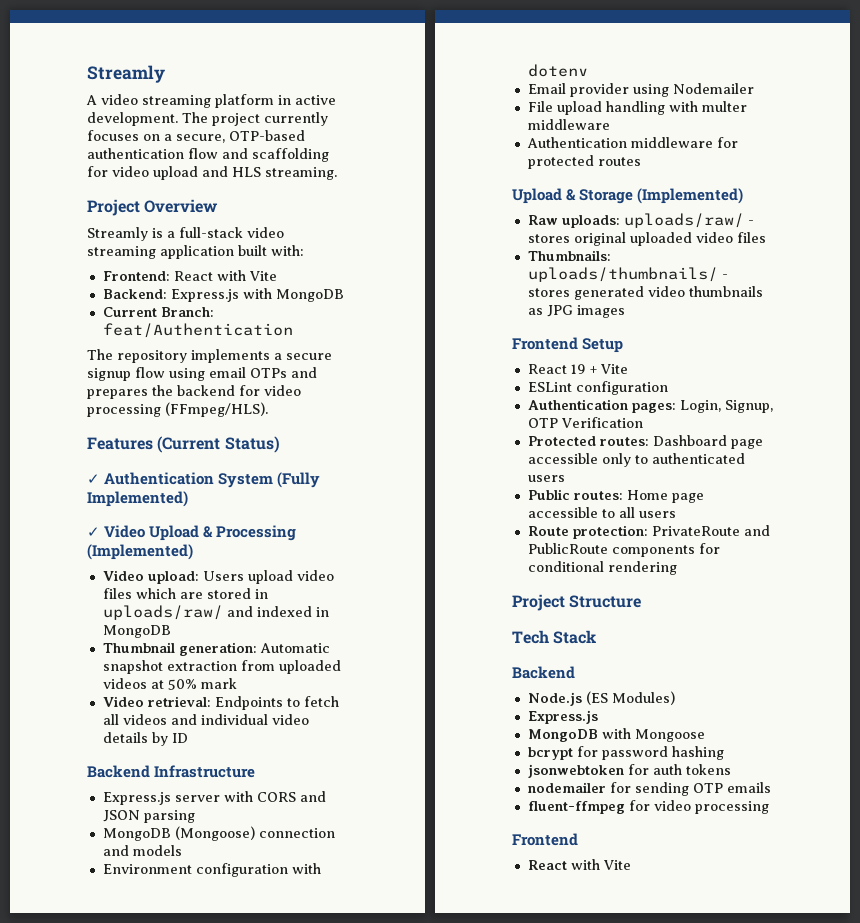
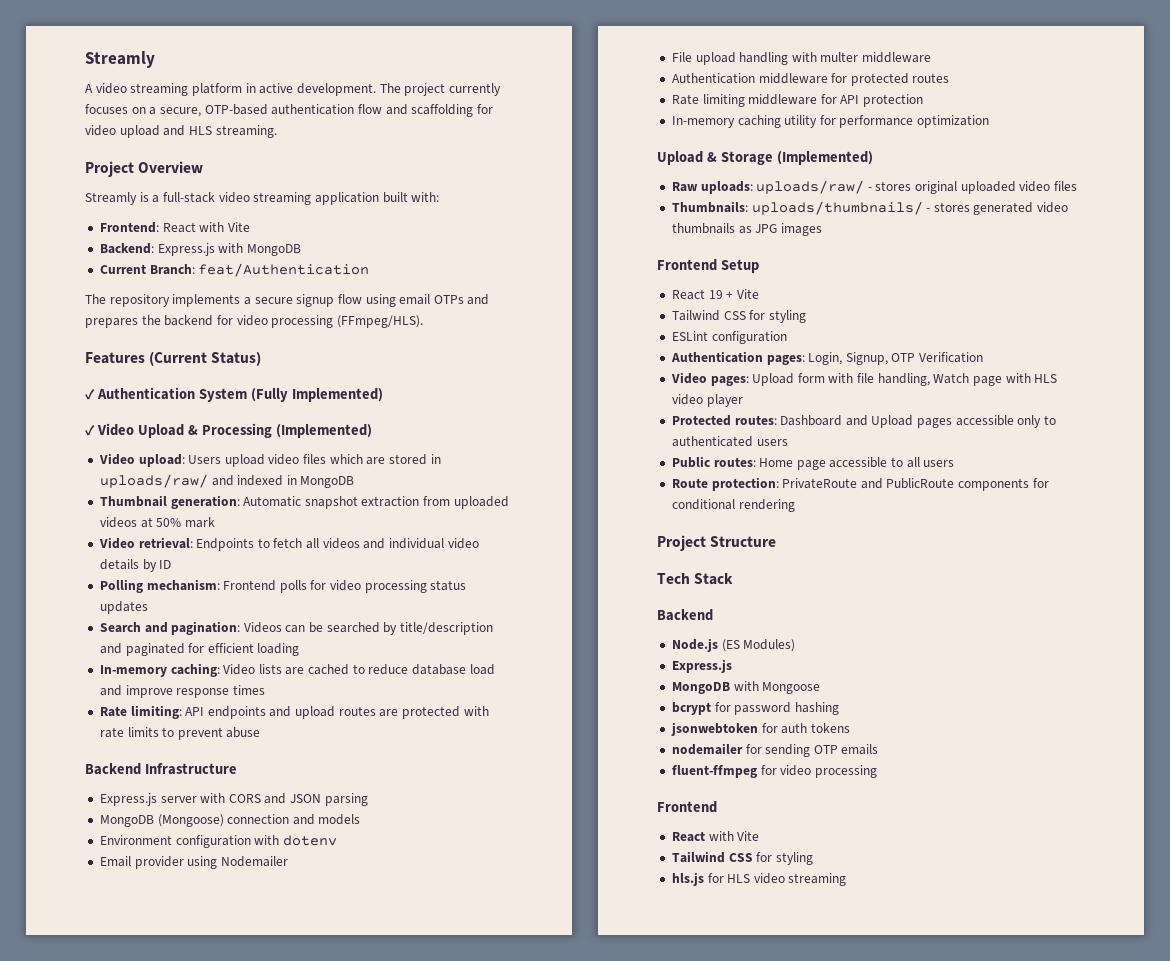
(188, 738) none -> [99,579,467,593] [99,601,148,614] [99,621,494,635] [99,643,300,656] [99,663,495,677] [99,685,265,698] [99,705,489,719] [99,727,261,740] // Polling mechanism: Frontend polls for video processing status updates // Search and pagination: Videos can be searched by title/description and paginated for efficient loading // In-memory caching: Video lists are cached to reduce database load and improve response times // Rate limiting: API endpoints and upload routes are protected with rate limits to prevent abuse
(641, 161) none -> [671,94,924,107] [671,115,990,128] // Rate limiting middleware for API protection // In-memory caching utility for performance optimization
(628, 369) none -> [671,310,806,323] // Tailwind CSS for styling
(643, 422) none -> [670,372,1058,386] [671,394,743,407] // Video pages: Upload form with file handling, Watch page with HLS video player
[730,439,763,449] page -> [845,415,953,428] and Upload pages
(631, 865) none -> [671,851,813,865] [671,872,847,886] // Tailwind CSS for styling // hls.js for HLS video streaming

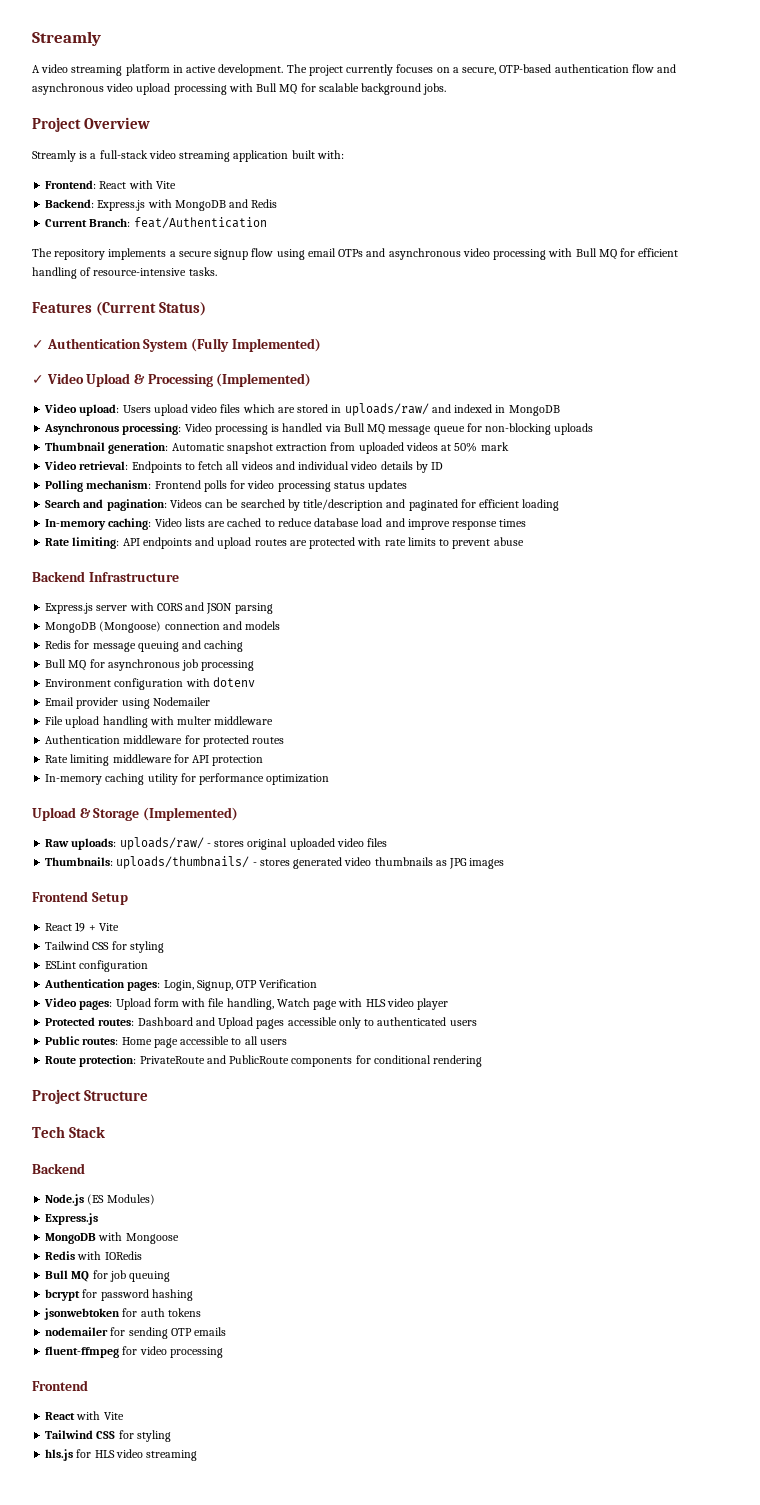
[411,104,493,117] [85,125,277,138] scaffolding for video upload and HLS streaming. -> [32,83,447,95] asynchronous video upload processing with Bull MQ for scalable background jobs.
(301, 250) none -> [229,199,278,208] and Redis
[85,315,423,328] prepares the backend for video processing (FFmpeg/HLS). -> [388,248,679,260] [32,267,217,279] asynchronous video processing with Bull MQ for efficient handling of resource-intensive tasks.
(355, 482) none -> [44,423,594,435] // Asynchronous processing: Video processing is handled via Bull MQ message queue for non-blocking uploads
(361, 819) none -> [45,640,244,652] [45,659,255,671] // Redis for message queuing and caching // Bull MQ for asynchronous job processing
(821, 688) none -> [45,1251,142,1260] [45,1270,171,1282] // Redis with IORedis // Bull MQ for job queuing

